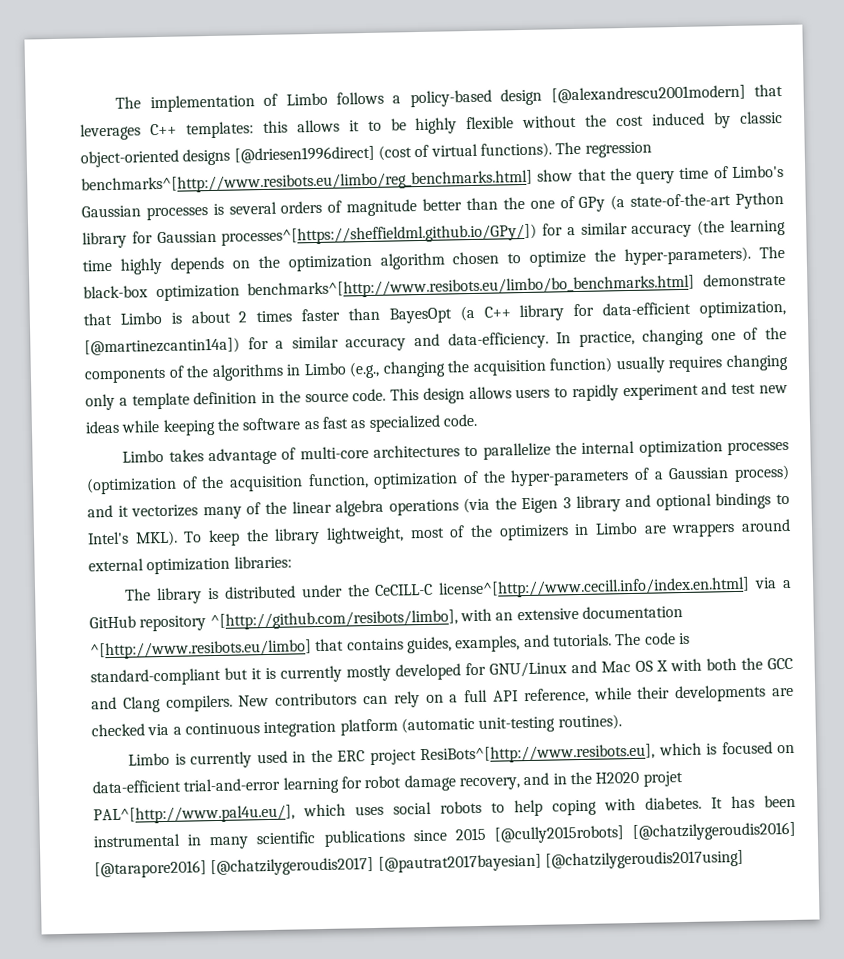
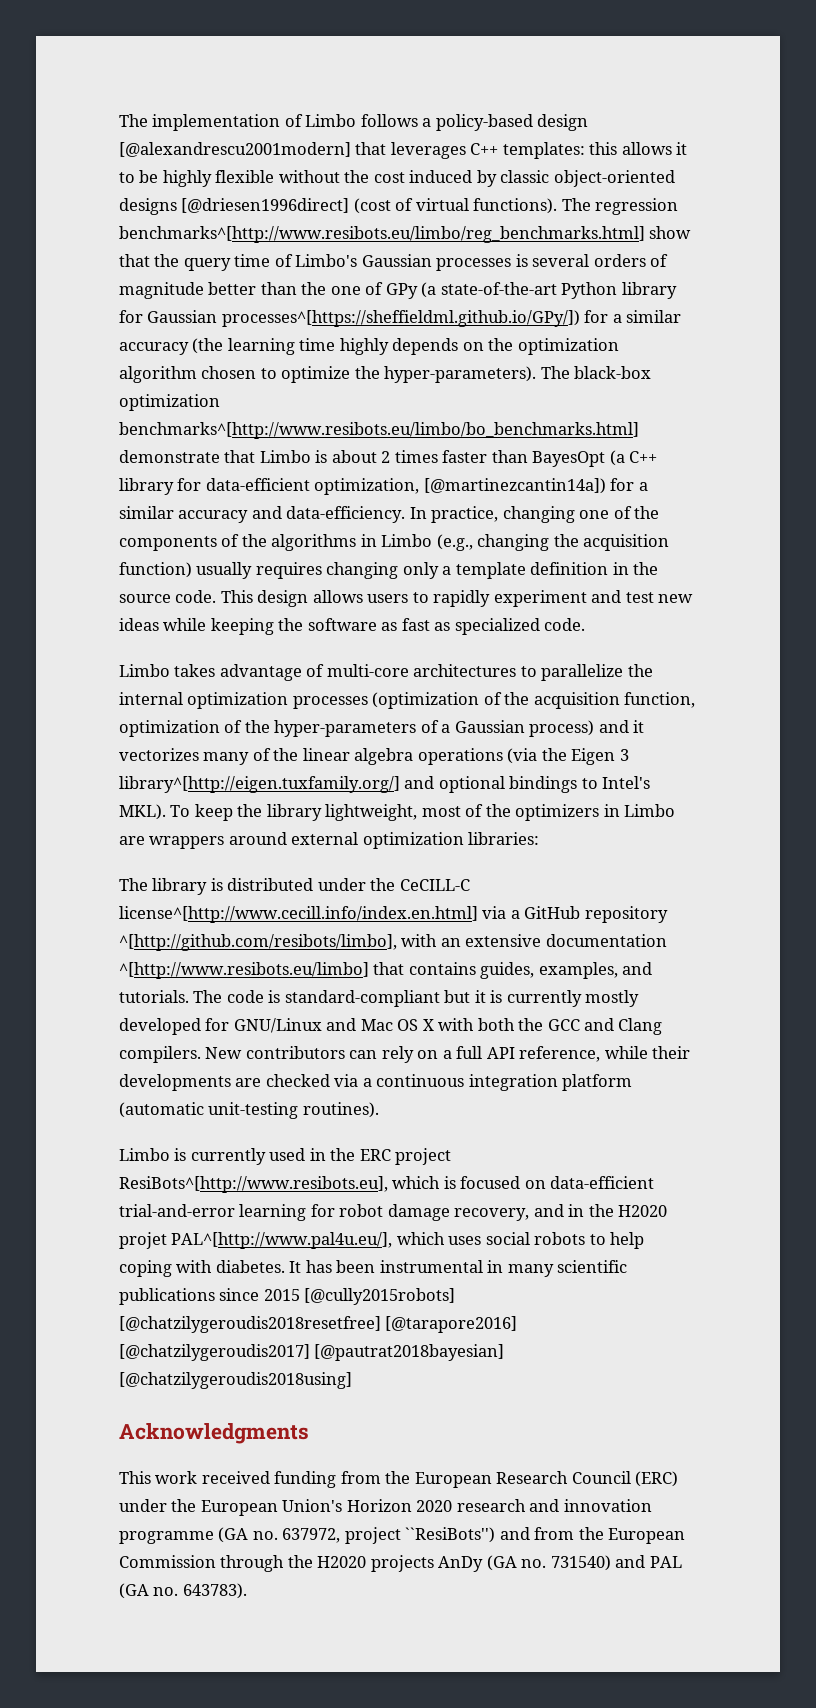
[575,495,621,513] library -> [119,776,400,793] library^[http://eigen.tuxfamily.org/]
[632,821,796,842] [@chatzilygeroudis2016] -> [119,1316,381,1333] [@chatzilygeroudis2018resetfree]
[377,849,744,873] [@pautrat2017bayesian] [@chatzilygeroudis2017using] -> [314,1344,505,1361] [119,1372,352,1389] [119,1423,309,1444] [119,1471,679,1488] [119,1499,652,1516] [119,1527,686,1544] [119,1555,682,1572] [119,1583,247,1599] [@pautrat2018bayesian] [@chatzilygeroudis2018using] // Acknowledgments // This work received funding from the European Research Council (ERC) under the European Union's Horizon 2020 research and innovation programme (GA no. 637972, project ``ResiBots'') and from the European Commission through the H2020 projects AnDy (GA no. 731540) and PAL (GA no. 643783).

